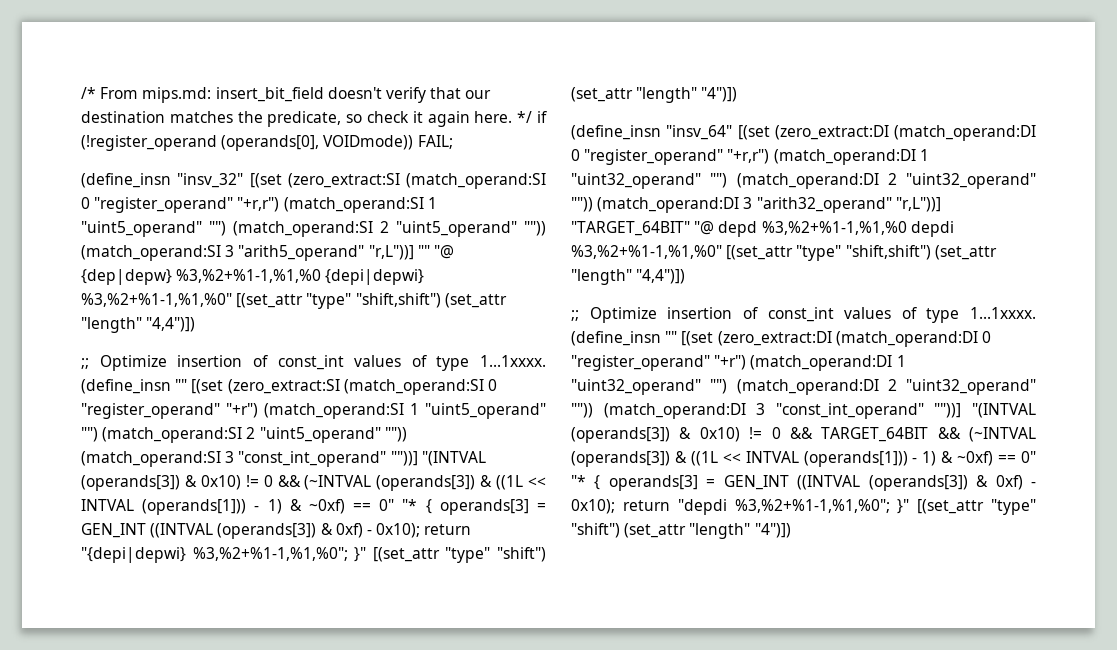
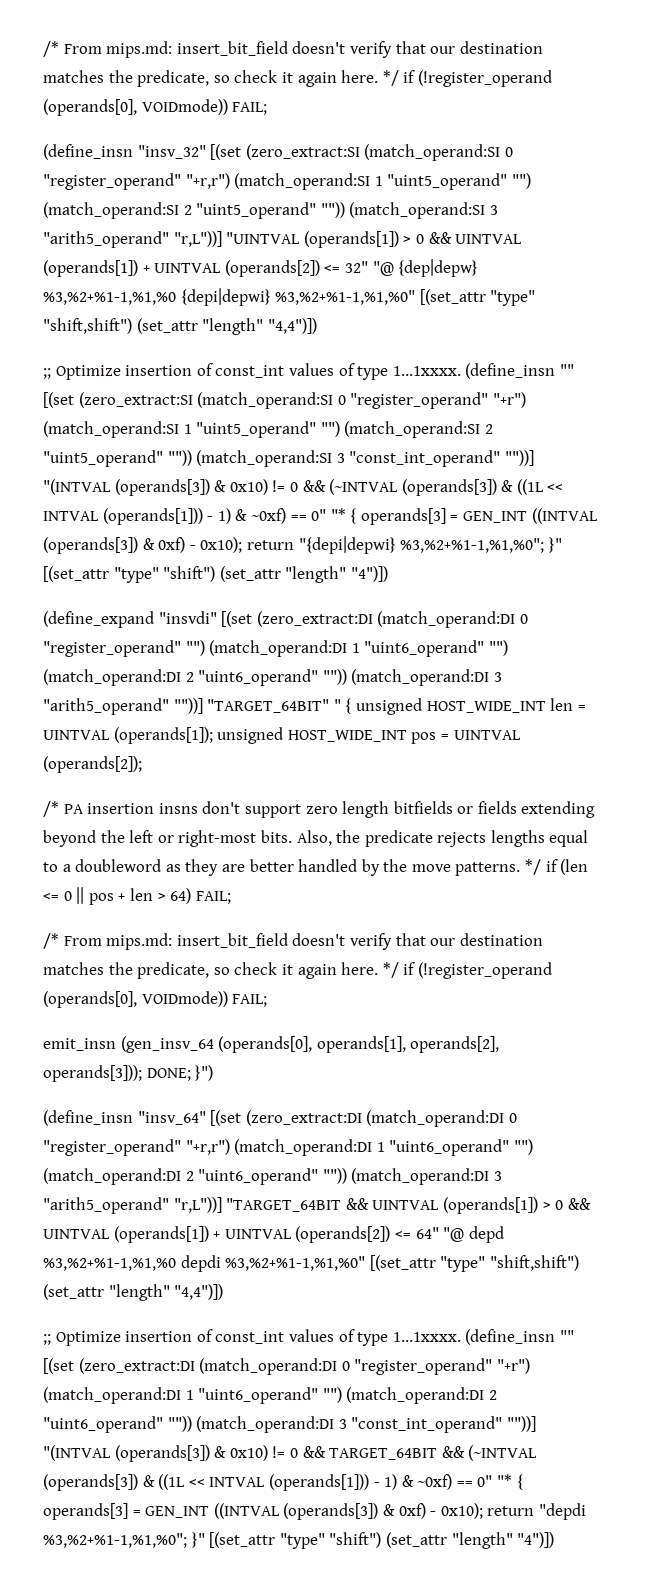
[417,245,430,257] "" -> [226,231,523,248] [43,260,368,277] "UINTVAL (operands[1]) > 0 && UINTVAL (operands[1]) + UINTVAL (operands[2]) <= 32"
(738, 94) none -> [43,611,528,628] [43,640,508,657] [43,669,502,686] [43,698,586,715] [43,727,521,744] [43,756,142,773] [43,801,596,818] [43,830,589,847] [43,859,589,876] [43,887,231,905] [43,933,543,950] [43,962,552,979] [43,991,268,1008] [43,1036,500,1053] [43,1065,214,1082] // (define_expand "insvdi" [(set (zero_extract:DI (match_operand:DI 0 "register_operand" "") (match_operand:DI 1 "uint6_operand" "") (match_operand:DI 2 "uint6_operand" "")) (match_operand:DI 3 "arith5_operand" ""))] "TARGET_64BIT" " { unsigned HOST_WIDE_INT len = UINTVAL (operands[1]); unsigned HOST_WIDE_INT pos = UINTVAL (operands[2]); // /* PA insertion insns don't support zero length bitfields or fields extending beyond the left or right-most bits. Also, the predicate rejects lengths equal to a doubleword as they are better handled by the move patterns. */ if (len <= 0 || pos + len > 64) FAIL; // /* From mips.md: insert_bit_field doesn't verify that our destination matches the predicate, so check it again here. */ if (!register_operand (operands[0], VOIDmode)) FAIL; // emit_insn (gen_insv_64 (operands[0], operands[1], operands[2], operands[3])); DONE; }")
[571,173,1036,189] [571,197,941,213] [571,221,690,236] "uint32_operand" "") (match_operand:DI 2 "uint32_operand" "")) (match_operand:DI 3 "arith32_operand" "r,L"))] "TARGET_64BIT" -> [389,1139,533,1156] [43,1168,502,1185] [43,1197,591,1214] [43,1226,439,1243] "uint6_operand" "") (match_operand:DI 2 "uint6_operand" "")) (match_operand:DI 3 "arith5_operand" "r,L"))] "TARGET_64BIT && UINTVAL (operands[1]) > 0 && UINTVAL (operands[1]) + UINTVAL (operands[2]) <= 64"
[571,379,1036,395] "uint32_operand" "") (match_operand:DI 2 "uint32_operand" -> [198,1387,497,1404] [43,1416,163,1433] "uint6_operand" "") (match_operand:DI 2 "uint6_operand"

